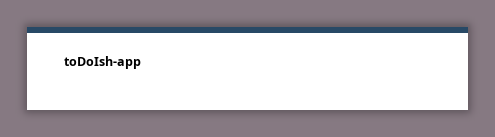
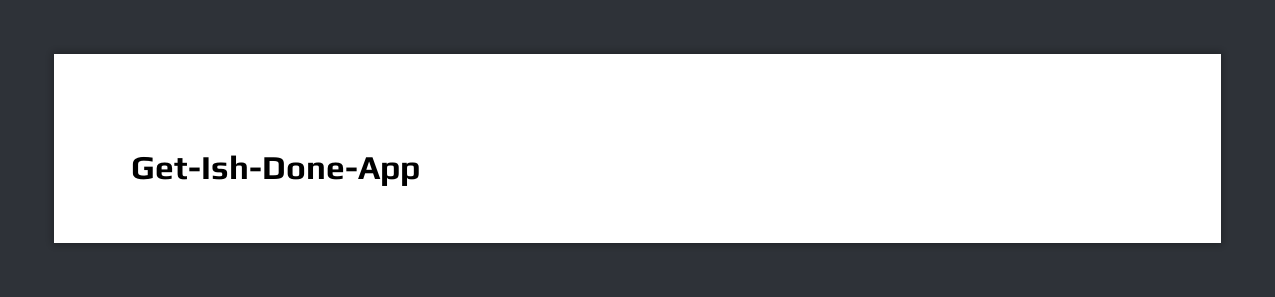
[64,56,141,69] toDoIsh-app -> [131,155,420,186] Get-Ish-Done-App

